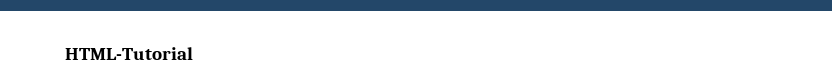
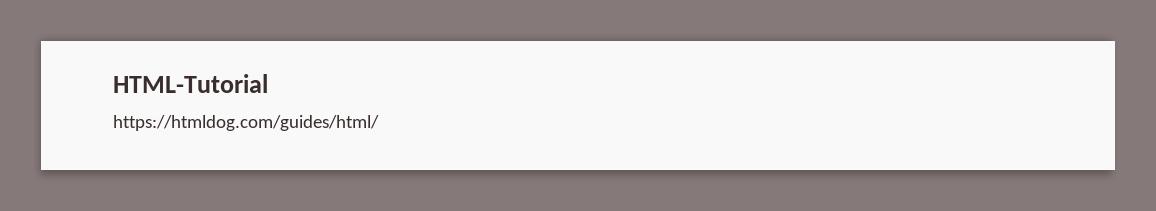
(193, 53) none -> [113,115,379,131] // https://htmldog.com/guides/html/

